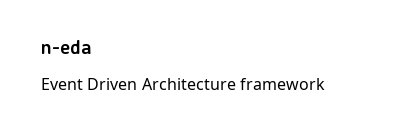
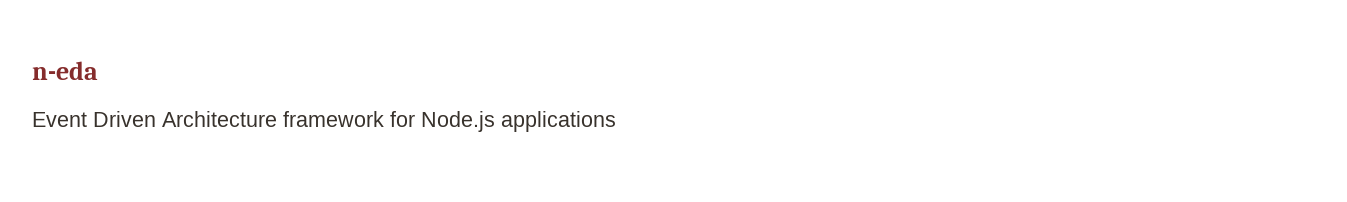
(325, 84) none -> [390,111,616,132] for Node.js applications

